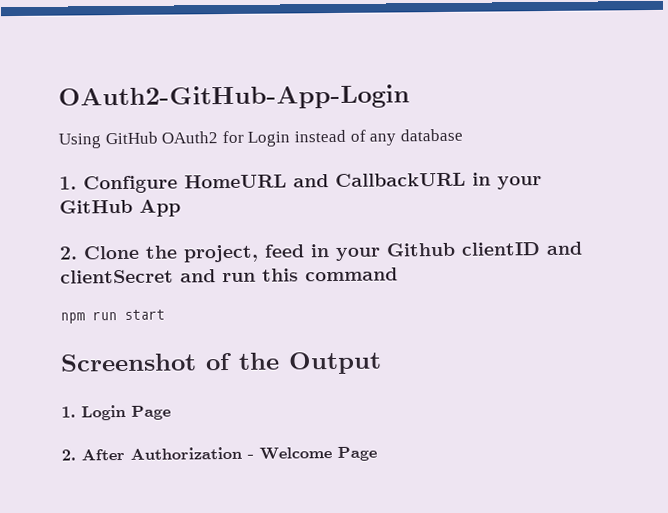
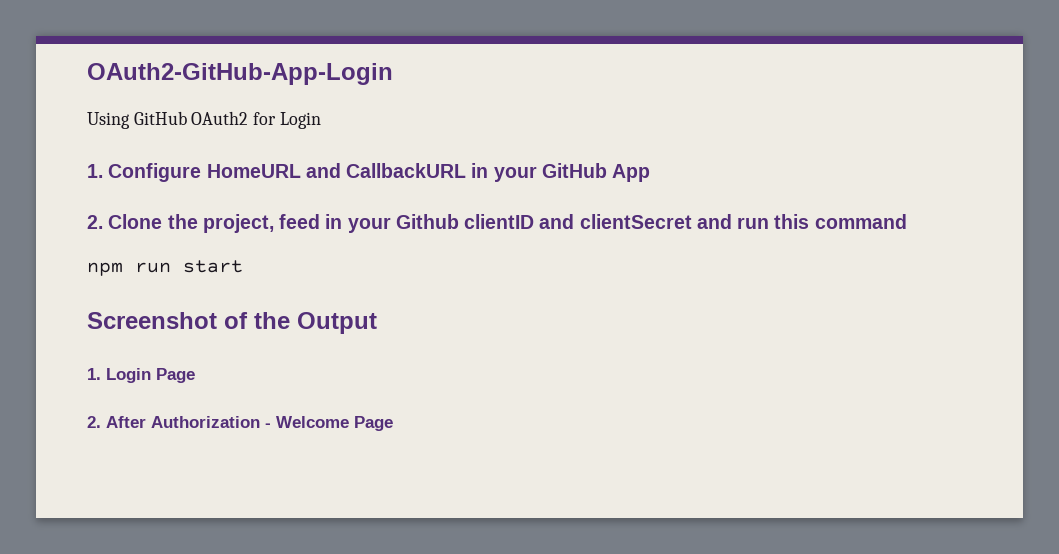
[293,128,463,146] instead of any database -> (321, 120) none

